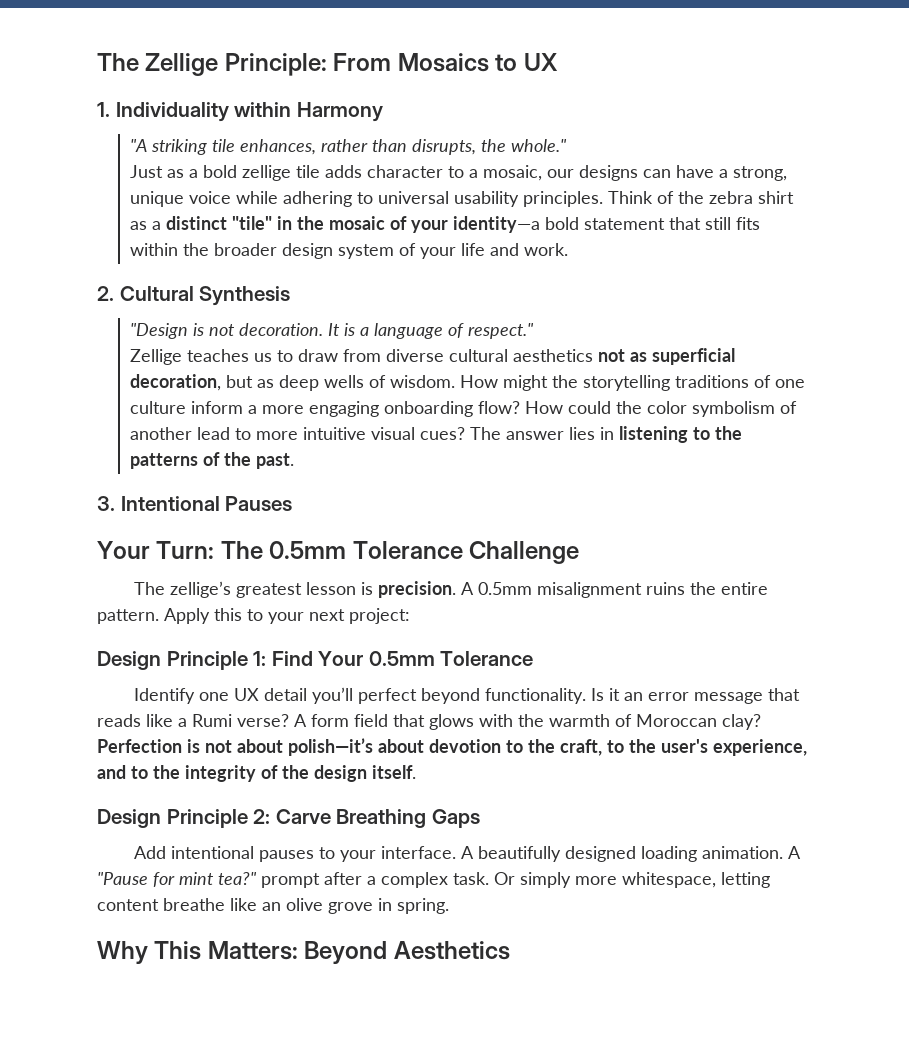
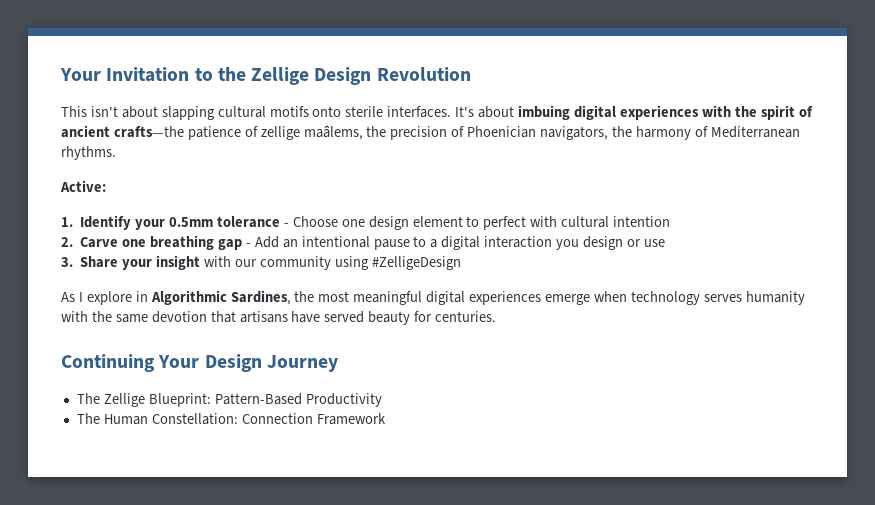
[97,53,558,76] [97,102,383,122] [130,139,568,155] [130,165,788,181] [130,191,795,207] [130,216,761,233] [130,243,569,259] [97,286,291,306] [130,323,535,339] [130,348,736,365] [130,374,806,391] [130,401,798,417] [130,426,743,443] [130,452,295,469] [97,496,293,511] [97,541,580,564] [134,581,769,598] [97,608,410,624] [97,651,534,670] [134,687,801,704] [97,714,761,730] [97,738,807,756] [97,765,416,782] [97,809,480,828] [134,846,802,862] [97,872,770,888] [97,898,449,914] [97,941,510,964] The Zellige Principle: From Mosaics to UX // 1. Individuality within Harmony // "A striking tile enhances, rather than disrupts, the whole." // Just as a bold zellige tile adds character to a mosaic, our designs can have a strong, unique voice while adhering to universal usability principles. Think of the zebra shirt as a distinct "tile" in the mosaic of your identity—a bold statement that still fits within the broader design system of your life and work. // 2. Cultural Synthesis // "Design is not decoration. It is a language of respect." // Zellige teaches us to draw from diverse cultural aesthetics not as superficial decoration, but as deep wells of wisdom. How might the storytelling traditions of one culture inform a more engaging onboarding flow? How could the color symbolism of another lead to more intuitive visual cues? The answer lies in listening to the patterns of the past. // 3. Intentional Pauses // Your Turn: The 0.5mm Tolerance Challenge // The zellige’s greatest lesson is precision. A 0.5mm misalignment ruins the entire pattern. Apply this to your next project: // Design Principle 1: Find Your 0.5mm Tolerance // Identify one UX detail you’ll perfect beyond functionality. Is it an error message that reads like a Rumi verse? A form field that glows with the warmth of Moroccan clay? Perfection is not about polish—it’s about devotion to the craft, to the user's experience, and to the integrity of the design itself. // Design Principle 2: Carve Breathing Gaps // Add intentional pauses to your interface. A beautifully designed loading animation. A "Pause for mint tea?" prompt after a complex task. Or simply more whitespace, letting content breathe like an olive grove in spring. // Why This Matters: Beyond Aesthetics -> [60,67,471,85] [61,105,813,120] [61,125,800,140] [61,146,116,160] [60,180,106,192] [61,215,671,230] [61,235,665,250] [61,255,461,270] [61,290,805,305] [61,311,497,325] [61,354,338,372] [76,393,382,407] [76,413,386,425] Your Invitation to the Zellige Design Revolution // This isn't about slapping cultural motifs onto sterile interfaces. It's about imbuing digital experiences with the spirit of ancient crafts—the patience of zellige maâlems, the precision of Phoenician navigators, the harmony of Mediterranean rhythms. // Active: // 1. Identify your 0.5mm tolerance - Choose one design element to perfect with cultural intention // 2. Carve one breathing gap - Add an intentional pause to a digital interaction you design or use // 3. Share your insight with our community using #ZelligeDesign // As I explore in Algorithmic Sardines, the most meaningful digital experiences emerge when technology serves humanity with the same devotion that artisans have served beauty for centuries. // Continuing Your Design Journey // The Zellige Blueprint: Pattern-Based Productivity // The Human Constellation: Connection Framework

